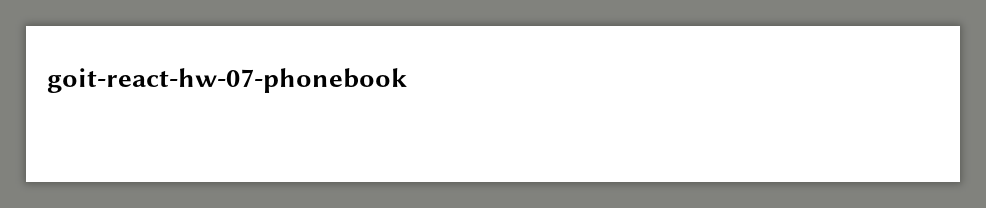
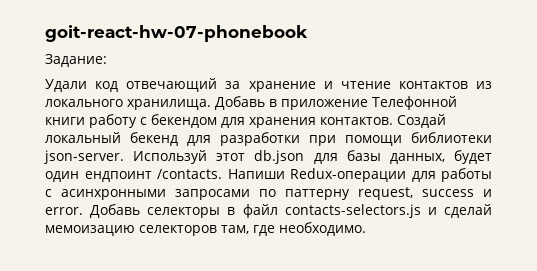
(407, 80) none -> [45,54,107,67] [45,78,492,92] [45,96,457,110] [45,114,446,128] [45,132,492,146] [44,150,493,164] [45,168,492,182] [45,187,492,200] [45,204,492,218] [45,222,366,236] // Задание: // Удали код отвечающий за хранение и чтение контактов из локального хранилища. Добавь в приложение Телефонной книги работу с бекендом для хранения контактов. Создай локальный бекенд для разработки при помощи библиотеки json-server. Используй этот db.json для базы данных, будет один ендпоинт /contacts. Напиши Redux-операции для работы с асинхронными запросами по паттерну request, success и error. Добавь селекторы в файл contacts-selectors.js и сделай мемоизацию селекторов там, где необходимо.

